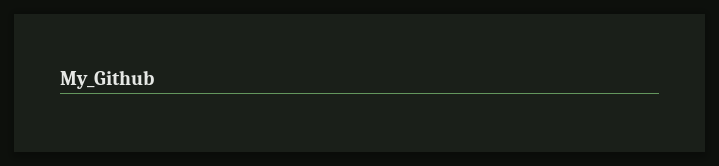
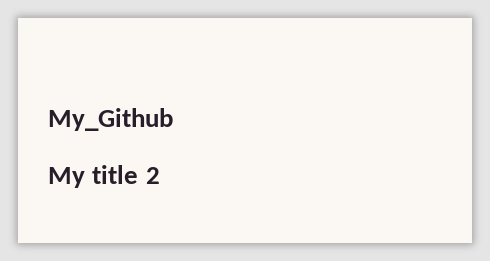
(154, 79) none -> [48,165,160,188] // My title 2

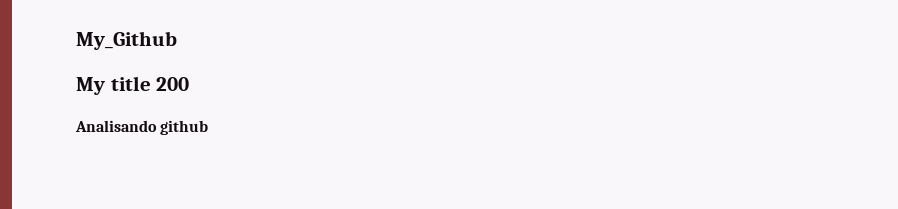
[145,167,160,184] 2 -> [156,77,190,91] [75,120,209,135] 200 // Analisando github

